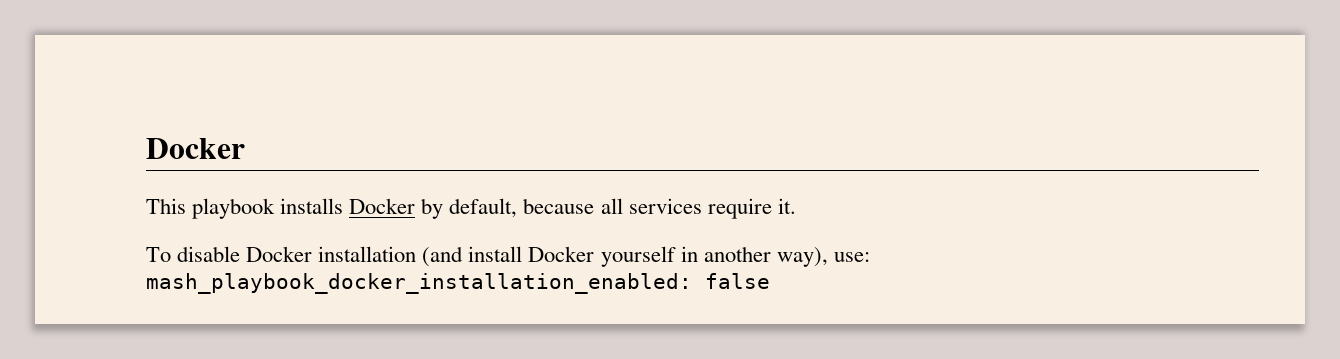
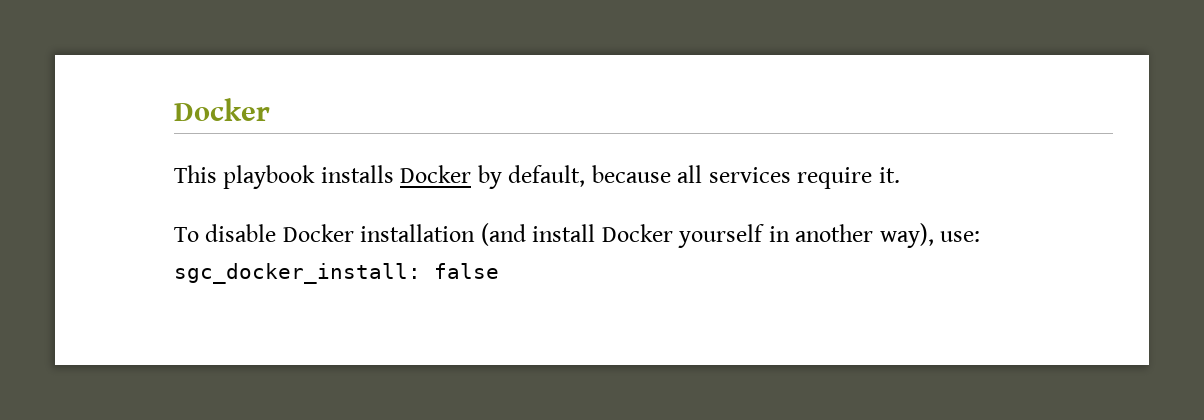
[146,273,692,294] mash_playbook_docker_installation_enabled: -> [174,263,421,284] sgc_docker_install:

